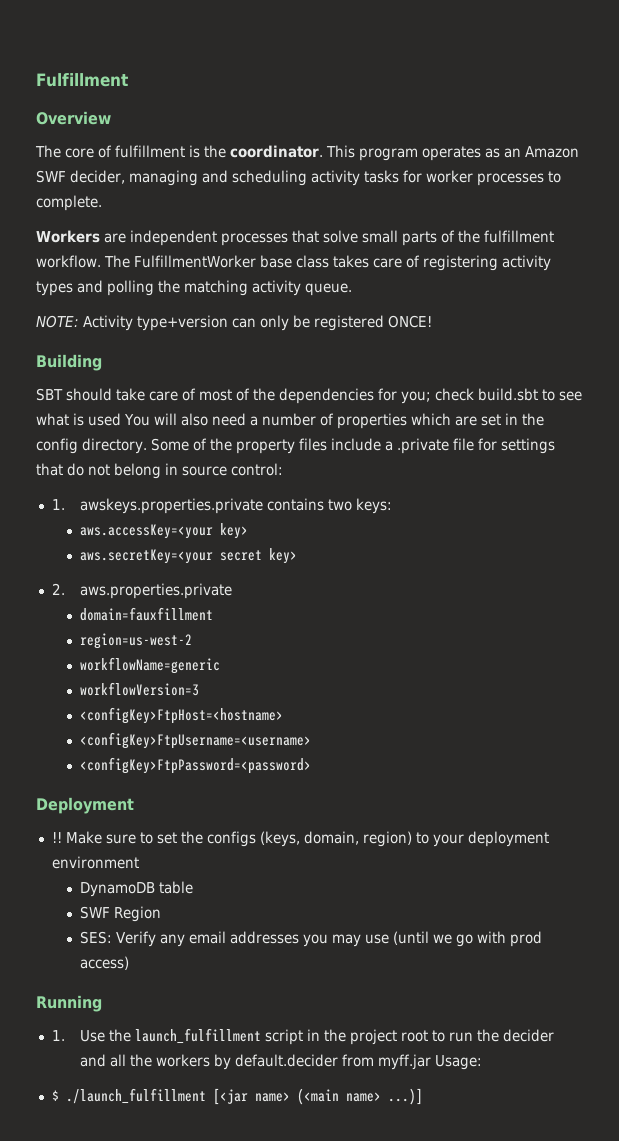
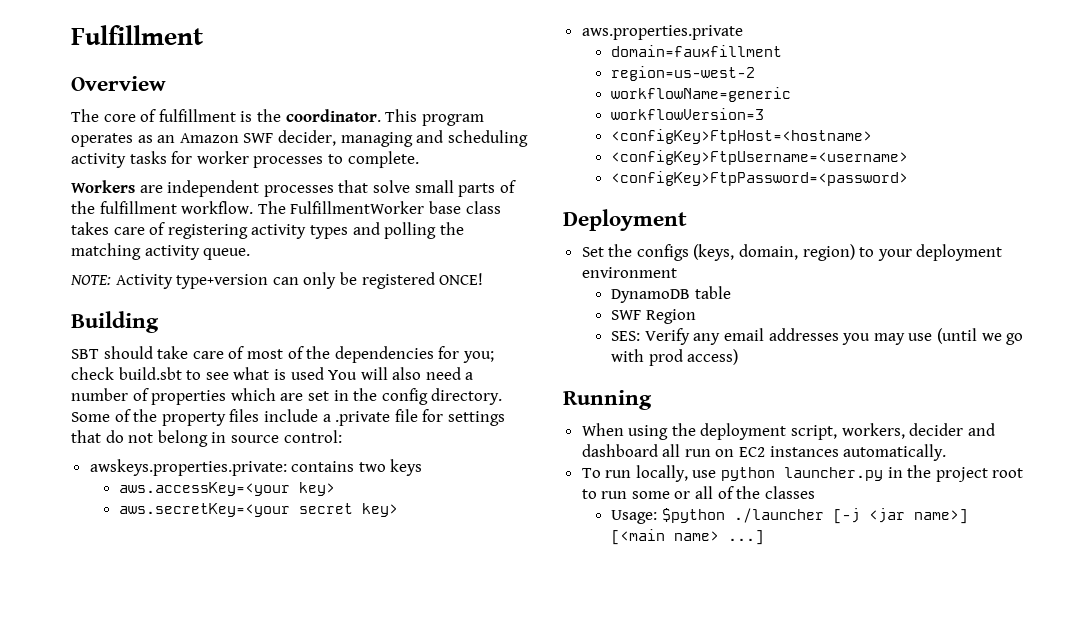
[51,498,264,514] 1. awskeys.properties.private -> [89,459,287,476] awskeys.properties.private:
[356,498,393,514] keys: -> [390,459,423,476] keys
[51,583,65,595] 2. -> (399, 510) none
[51,831,177,844] !! Make sure to set -> [581,247,604,257] Set
[51,1028,304,1045] 1. Use the launch_fulfillment script -> [581,423,995,440] [581,444,947,461] [581,465,884,482] When using the deployment script, workers, decider and dashboard all run on EC2 instances automatically. // To run locally, use python launcher.py
[477,1029,555,1042] [80,1054,483,1070] [51,1088,423,1105] the decider and all the workers by default.decider from myff.jar Usage: // $ ./launch_fulfillment [<jar name> (<main name> ...)] -> [631,486,815,499] [611,508,968,524] [611,529,765,545] some or all of the classes // Usage: $python ./launcher [-j <jar name>] [<main name> ...]

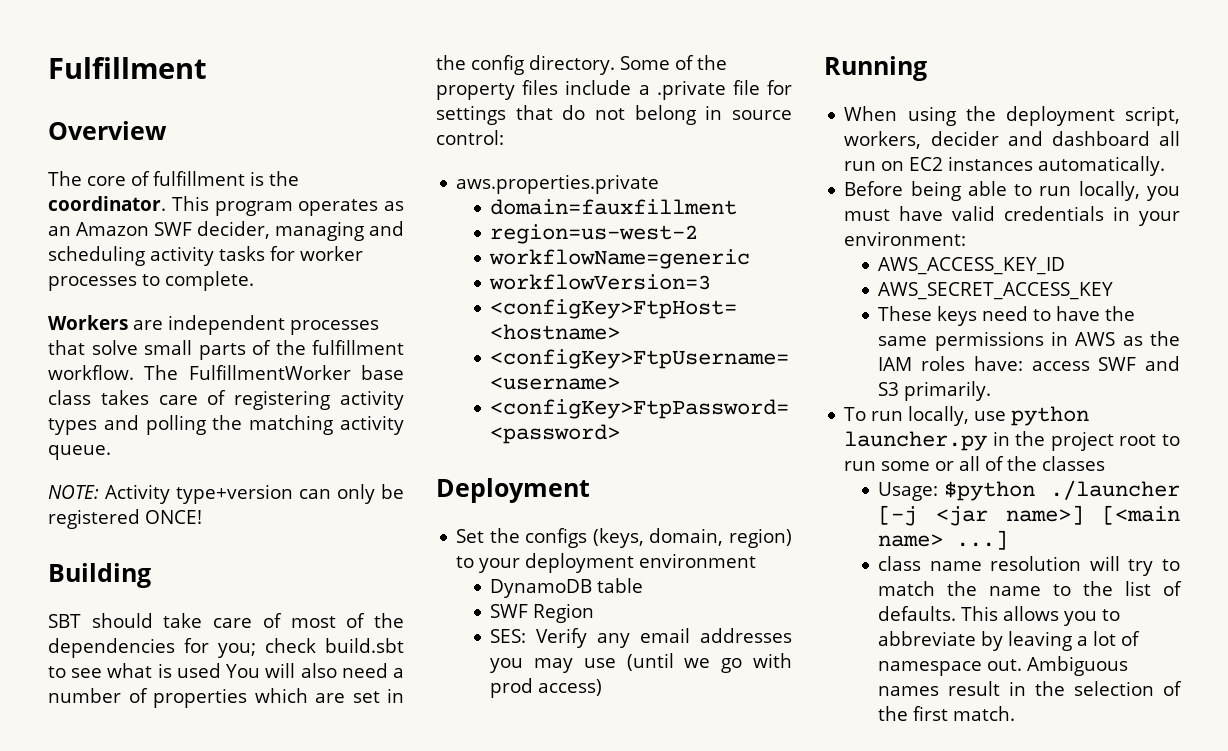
[89,459,423,476] [119,482,336,496] [119,503,399,517] // awskeys.properties.private: contains two keys // aws.accessKey=<your key> // aws.secretKey=<your secret key> -> (504, 137) none
(947, 452) none -> [844,181,1180,201] [844,206,1180,226] [844,231,967,246] [878,257,1066,275] [878,282,1114,300] [878,306,1136,326] [878,331,1180,351] [878,356,1180,371] [878,381,992,401] // Before being able to run locally, you must have valid credentials in your environment: // AWS_ACCESS_KEY_ID // AWS_SECRET_ACCESS_KEY // These keys need to have the same permissions in AWS as the IAM roles have: access SWF and S3 primarily.
(765, 537) none -> [878,556,1180,576] [878,581,1182,596] [878,606,1121,626] [878,631,1141,651] [878,656,1129,676] [878,681,1182,696] [878,706,1016,721] // class name resolution will try to match the name to the list of defaults. This allows you to abbreviate by leaving a lot of namespace out. Ambiguous names result in the selection of the first match.

